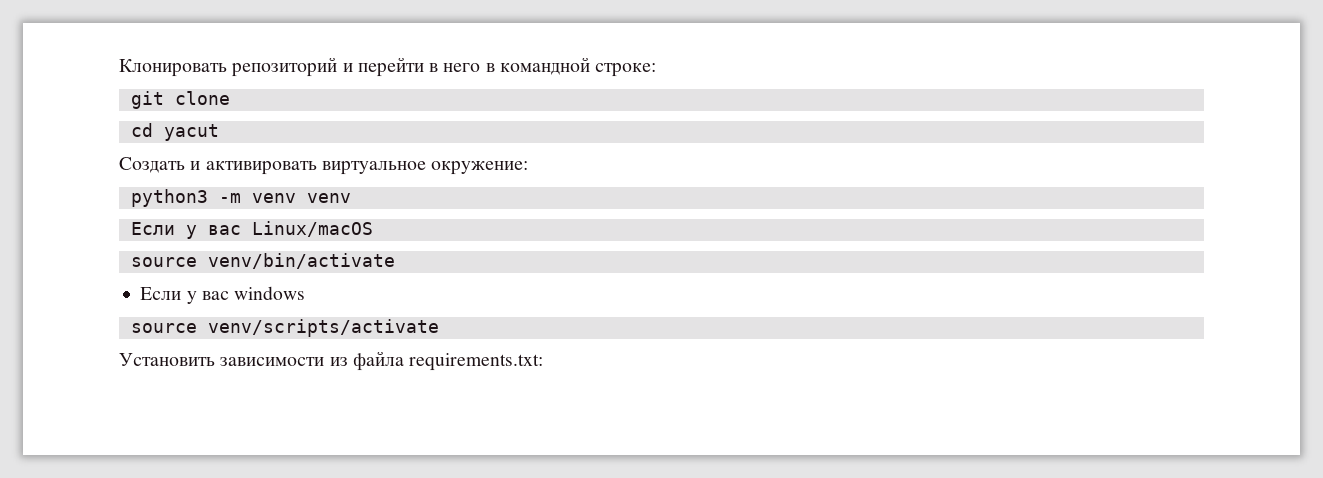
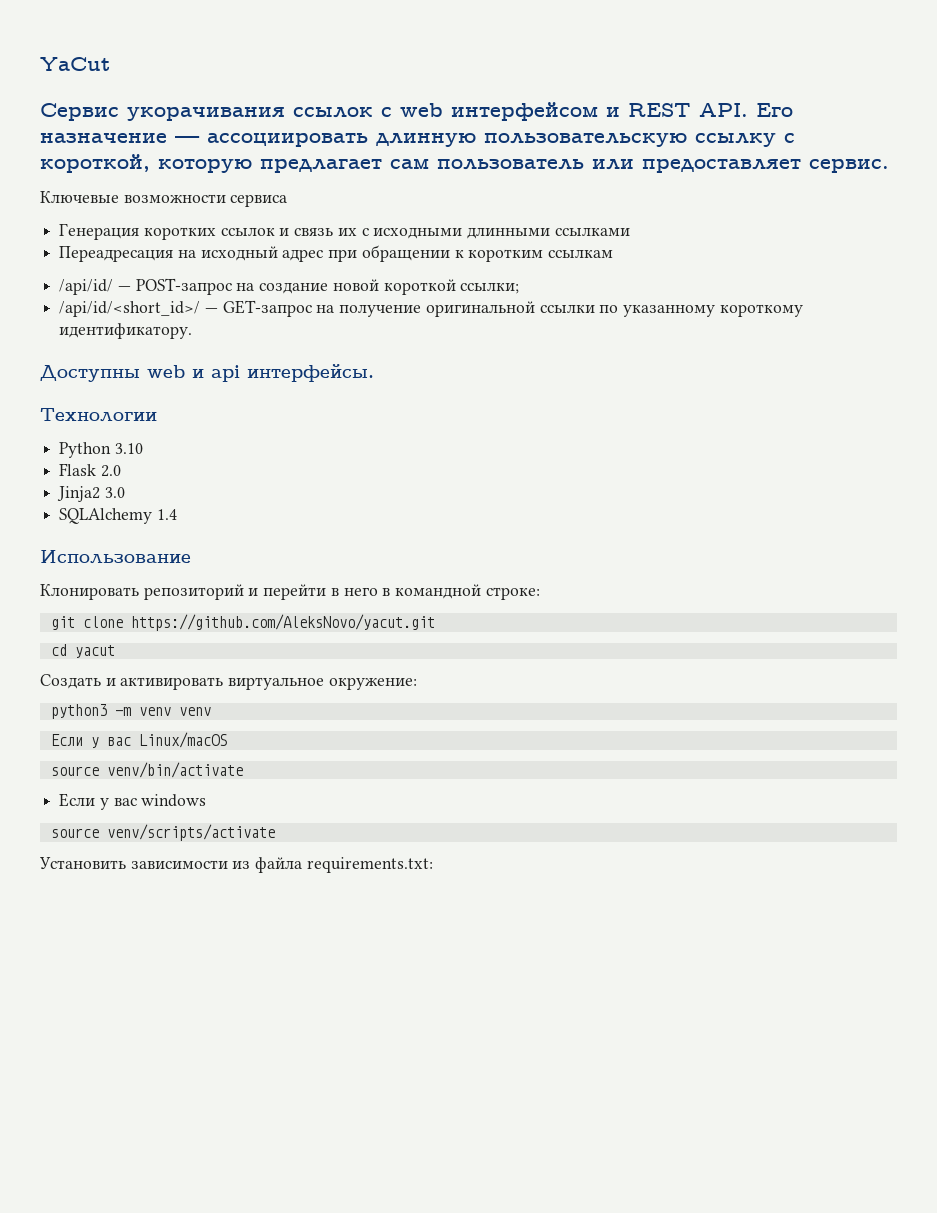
(119, 68) none -> [40,57,110,71] [40,102,793,121] [40,133,795,147] [40,154,889,173] [40,191,288,207] [59,223,630,240] [59,245,614,262] [59,278,520,295] [59,300,803,317] [59,323,193,339] [40,364,374,382] [40,408,157,422] [59,442,143,458] [59,463,121,477] [57,486,125,502] [59,508,177,524] [40,550,191,564] YaCut // Сервис укорачивания ссылок с web интерфейсом и REST API. Его назначение — ассоциировать длинную пользовательскую ссылку с короткой, которую предлагает сам пользователь или предоставляет сервис. // Ключевые возможности сервиса // Генерация коротких ссылок и связь их с исходными длинными ссылками // Переадресация на исходный адрес при обращении к коротким ссылкам // /api/id/ — POST-запрос на создание новой короткой ссылки; // /api/id/<short_id>/ — GET-запрос на получение оригинальной ссылки по указанному короткому идентификатору. // Доступны web и api интерфейсы. // Технологии // Python 3.10 // Flask 2.0 // Jinja2 3.0 // SQLAlchemy 1.4 // Использование //
(230, 98) none -> [130,614,435,631] https://github.com/AleksNovo/yacut.git

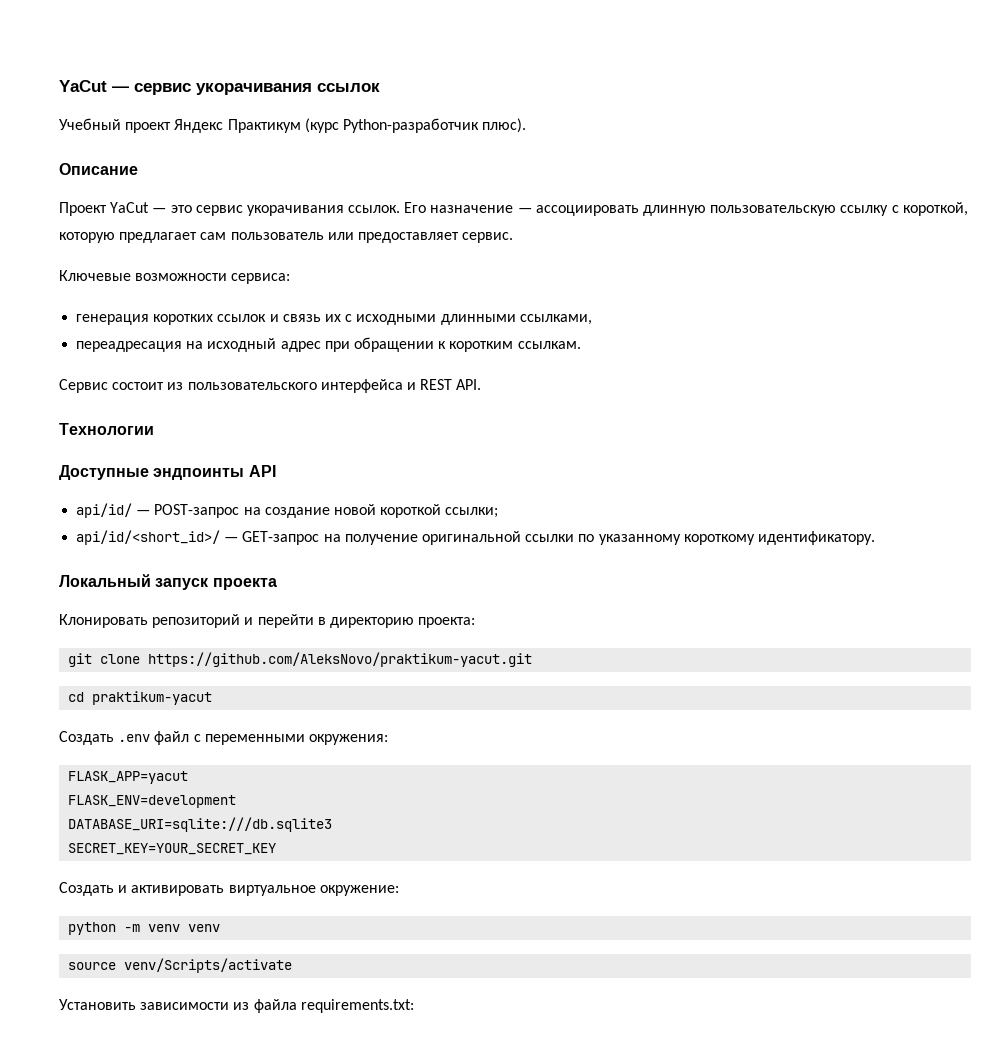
[40,57,110,71] [40,103,119,121] YaCut // Сервис -> [59,80,191,95] YaCut — сервис
[381,102,748,121] с web интерфейсом и REST API. -> [59,118,527,133] [59,163,138,175] [59,202,401,216] // Учебный проект Яндекс Практикум (курс Python-разработчик плюс). // Описание // Проект YaCut — это сервис укорачивания ссылок.
[230,194,288,207] [59,223,140,240] сервиса // Генерация -> [231,273,291,284] [76,314,150,325] сервиса: // генерация
[554,227,630,236] [59,246,174,262] ссылками // Переадресация -> [519,314,592,325] [76,341,183,352] ссылками, // переадресация
[548,249,614,258] [59,279,114,295] ссылкам // /api/id/ -> [517,341,581,349] [59,379,482,393] [59,423,154,435] [59,465,276,480] [76,503,133,518] ссылкам. // Сервис состоит из пользовательского интерфейса и REST API. // Технологии // Доступные эндпоинты API // api/id/
[59,301,201,317] /api/id/<short_id>/ -> [76,530,221,545] api/id/<short_id>/
[40,364,374,382] [40,408,157,422] [59,442,143,458] [59,463,121,477] [57,486,125,502] [59,508,177,524] [40,550,191,564] Доступны web и api интерфейсы. // Технологии // Python 3.10 // Flask 2.0 // Jinja2 3.0 // SQLAlchemy 1.4 // Использование -> [59,574,277,590] Локальный запуск проекта
[343,584,540,600] него в командной строке: -> [329,617,476,628] директорию проекта:
[130,614,435,631] https://github.com/AleksNovo/yacut.git -> [148,652,533,667] https://github.com/AleksNovo/praktikum-yacut.git
[74,645,115,658] yacut -> [92,691,213,705] [59,731,388,745] [68,771,189,784] [68,795,237,808] [68,817,333,832] [68,843,277,855] praktikum-yacut // Создать .env файл с переменными окружения: // FLASK_APP=yacut // FLASK_ENV=development // DATABASE_URI=sqlite:///db.sqlite3 // SECRET_KEY=YOUR_SECRET_KEY
[50,704,107,719] python3 -> [68,922,117,935] python
[50,732,227,749] [50,762,243,778] [59,793,207,810] [50,824,275,841] Если у вас Linux/macOS // source venv/bin/activate // Если у вас windows // source venv/scripts/activate -> [68,958,293,973] source venv/Scripts/activate

